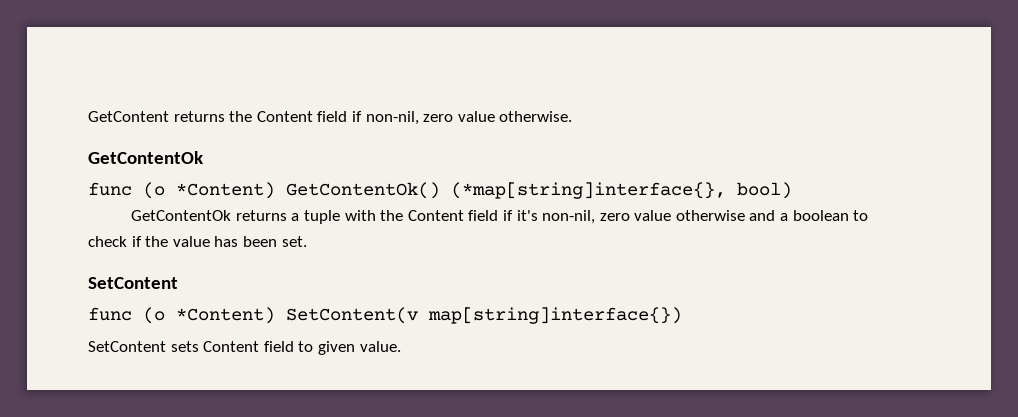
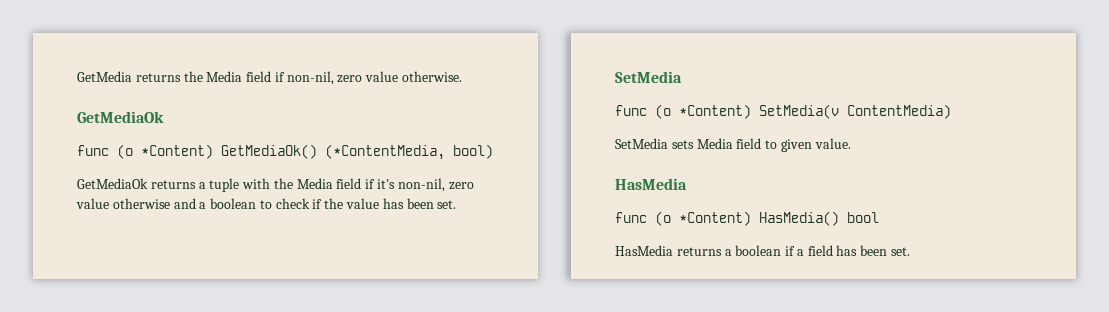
[88,111,169,122] GetContent -> [77,71,132,82] GetMedia
[256,111,313,122] Content -> [206,71,243,82] Media
[88,151,203,164] [88,182,726,199] GetContentOk // func (o *Content) GetContentOk() (*map[string]interface{}, -> [77,111,164,123] [77,144,445,160] GetMediaOk // func (o *Content) GetMediaOk() (*ContentMedia,
[131,210,232,221] GetContentOk -> [77,178,148,189] GetMediaOk
[407,210,464,221] Content -> [296,178,333,189] Media
[88,277,178,289] [88,307,682,324] [88,341,260,352] SetContent // func (o *Content) SetContent(v map[string]interface{}) // SetContent sets Content -> [615,71,682,83] [615,104,951,119] [615,138,733,149] SetMedia // func (o *Content) SetMedia(v ContentMedia) // SetMedia sets Media
(401, 346) none -> [615,178,687,190] [615,211,879,226] [615,245,911,256] // HasMedia // func (o *Content) HasMedia() bool // HasMedia returns a boolean if a field has been set.

